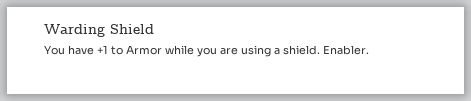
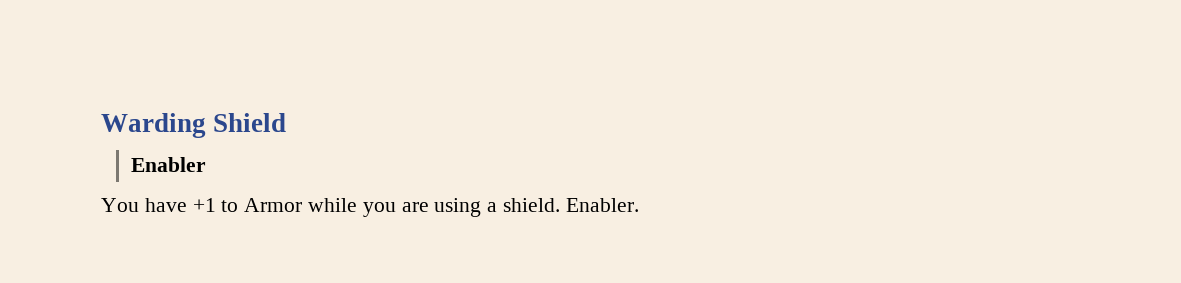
(154, 29) none -> [131,157,207,172] // Enabler

